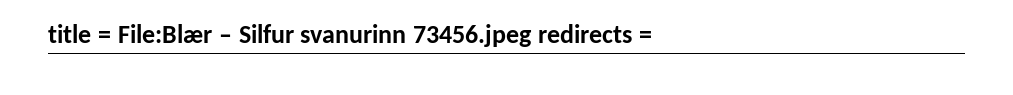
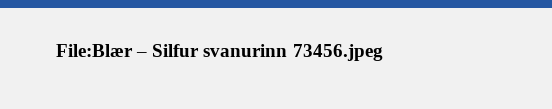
[48,24,111,43] title = -> (56, 50) none
[538,24,653,43] redirects = -> (383, 52) none

